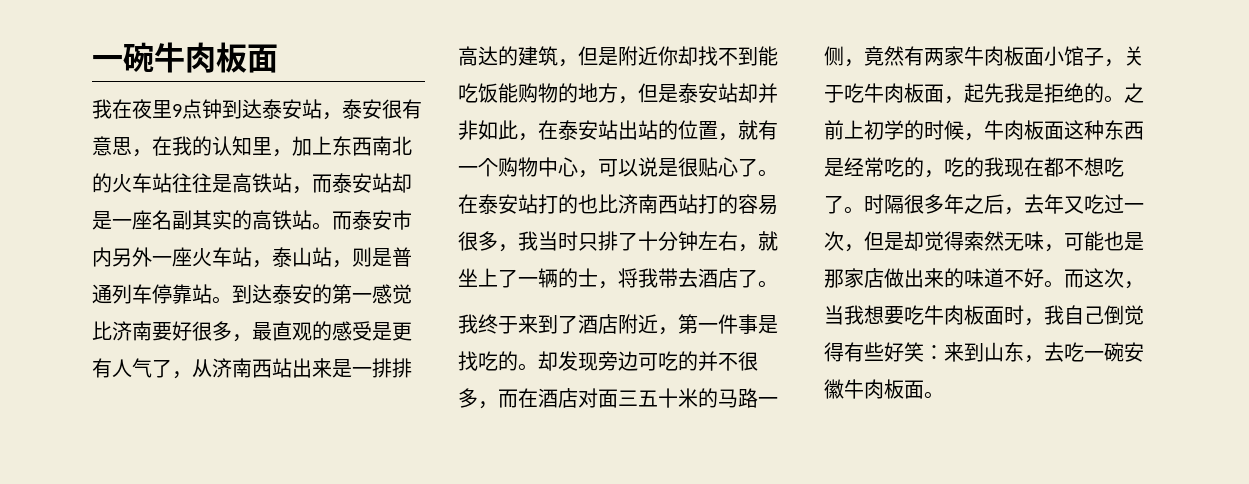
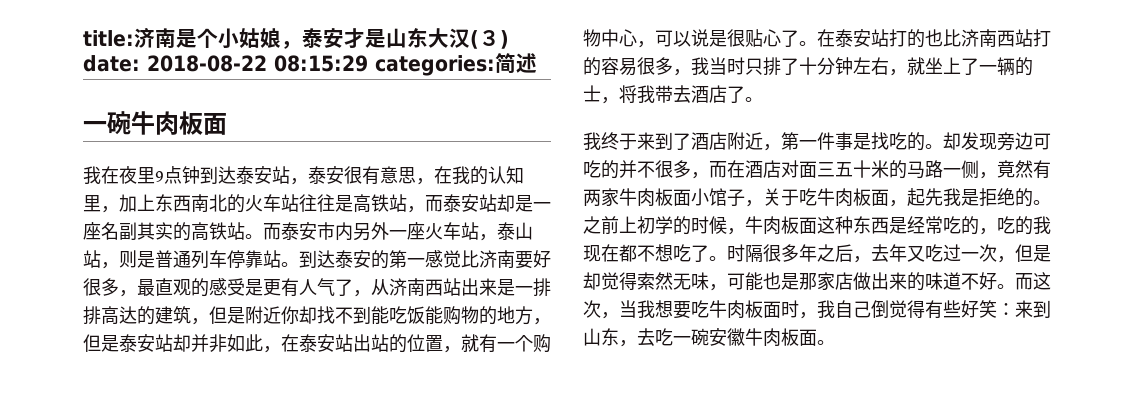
(92, 62) none -> [83,27,509,49] [83,53,537,76] title:济南是个小姑娘，泰安才是山东大汉(３) date: 2018-08-22 08:15:29 categories:简述 //

